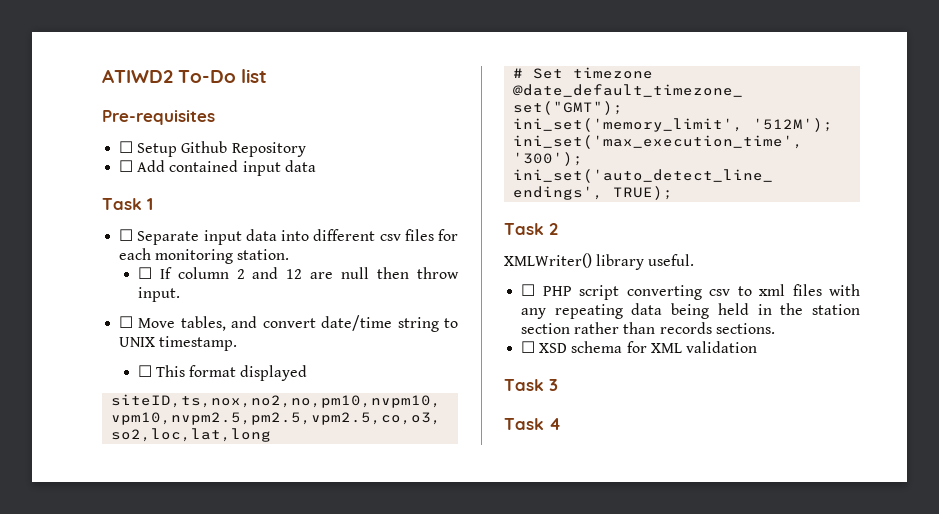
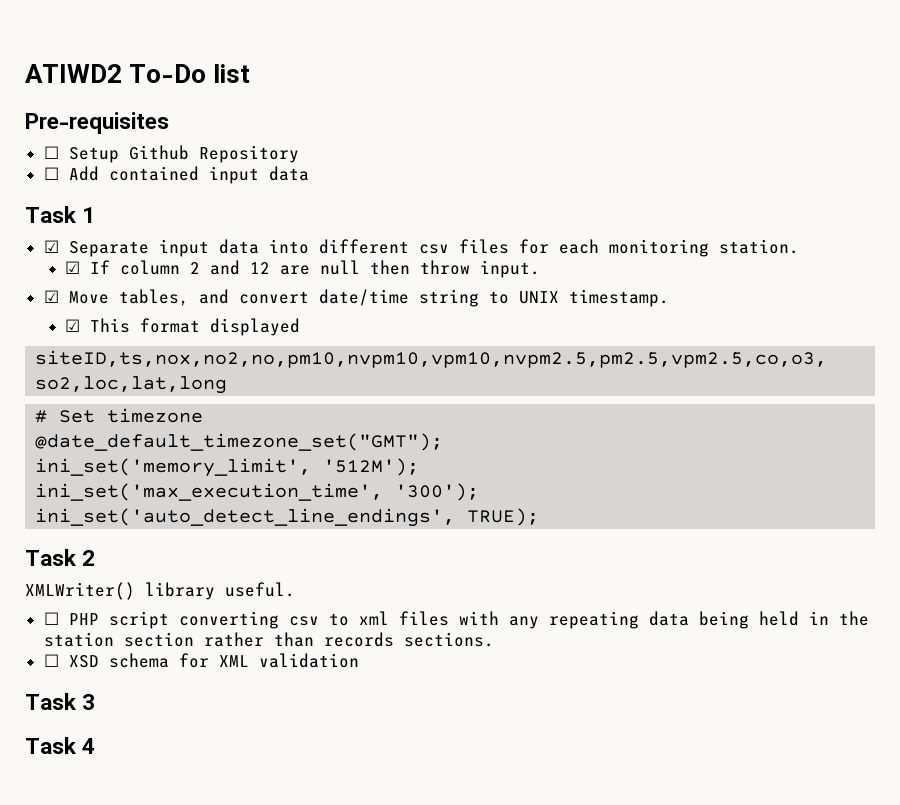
[119,229,134,241] ☐ -> [43,240,59,253] ☑
[137,267,152,279] ☐ -> [64,261,80,274] ☑
[119,316,134,328] ☐ -> [43,290,59,303] ☑
[137,365,152,377] ☐ -> [64,319,80,332] ☑

